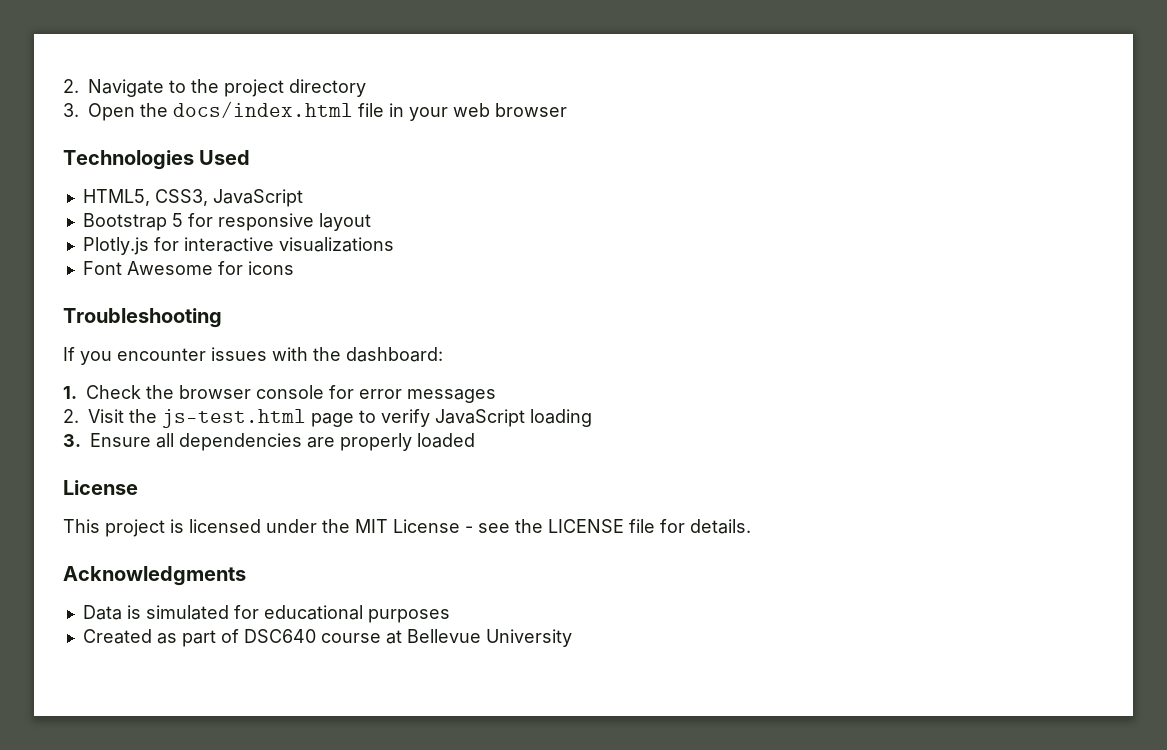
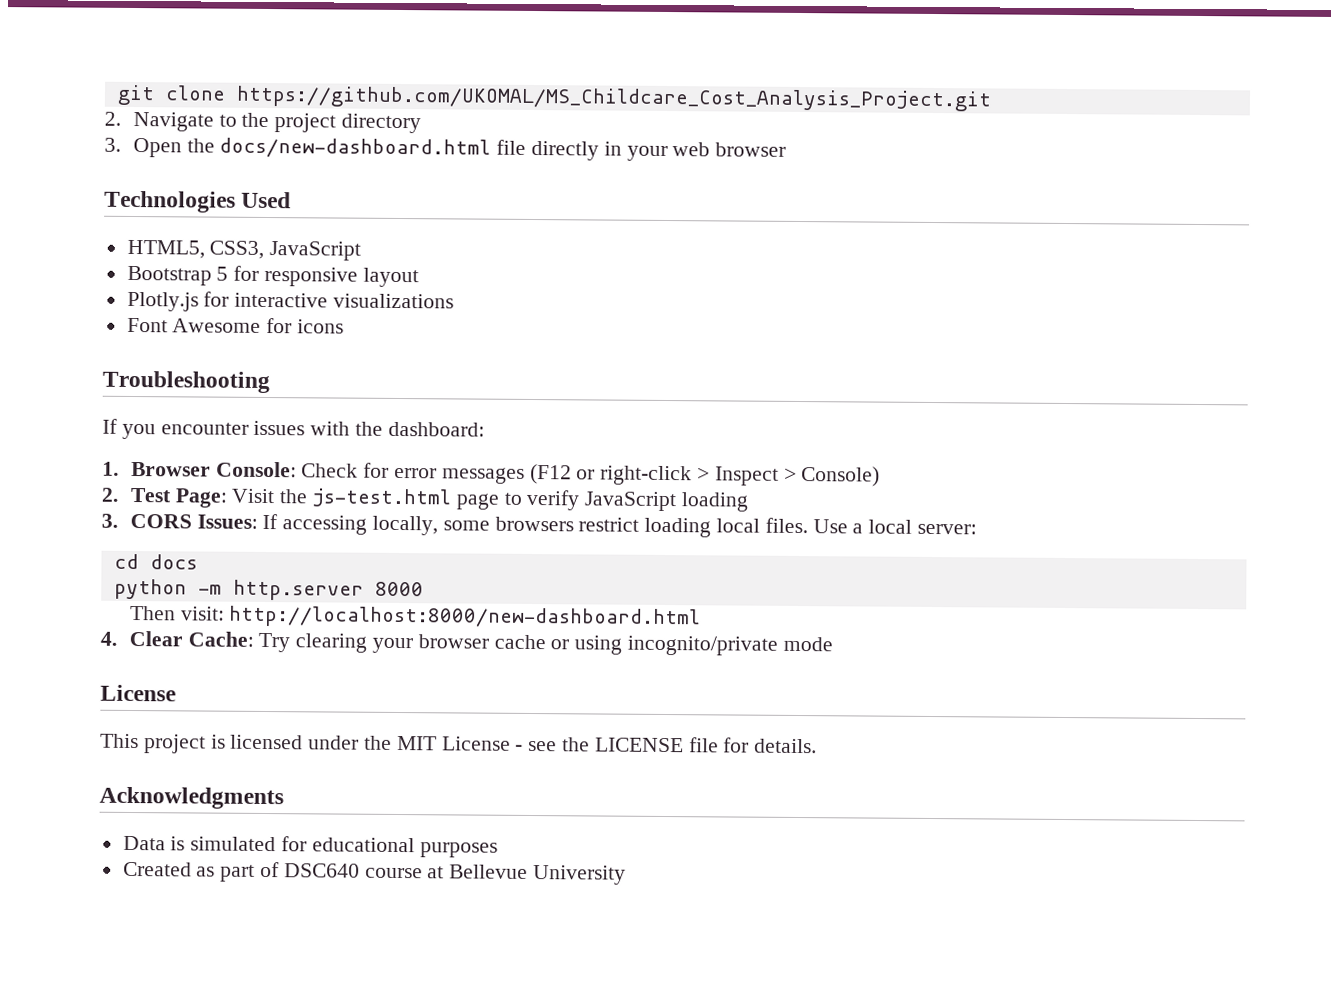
(63, 86) none -> [116,84,992,112] git clone https://github.com/UKOMAL/MS_Childcare_Cost_Analysis_Project.git //
[173,101,384,118] docs/index.html file -> [219,137,599,161] docs/new-dashboard.html file directly
[86,385,324,399] Check the browser console -> [130,461,359,478] Browser Console: Check
[63,409,79,423] // 2. -> [529,463,881,487] [101,487,228,508] (F12 or right-click > Inspect > Console) // 2. Test Page:
[90,433,475,451] Ensure all dependencies are properly loaded -> [129,513,977,538] [113,553,198,570] [113,578,424,601] [129,605,702,630] [100,630,833,656] CORS Issues: If accessing locally, some browsers restrict loading local files. Use a local server: // cd docs // python -m http.server 8000 // Then visit: http://localhost:8000/new-dashboard.html // 4. Clear Cache: Try clearing your browser cache or using incognito/private mode

